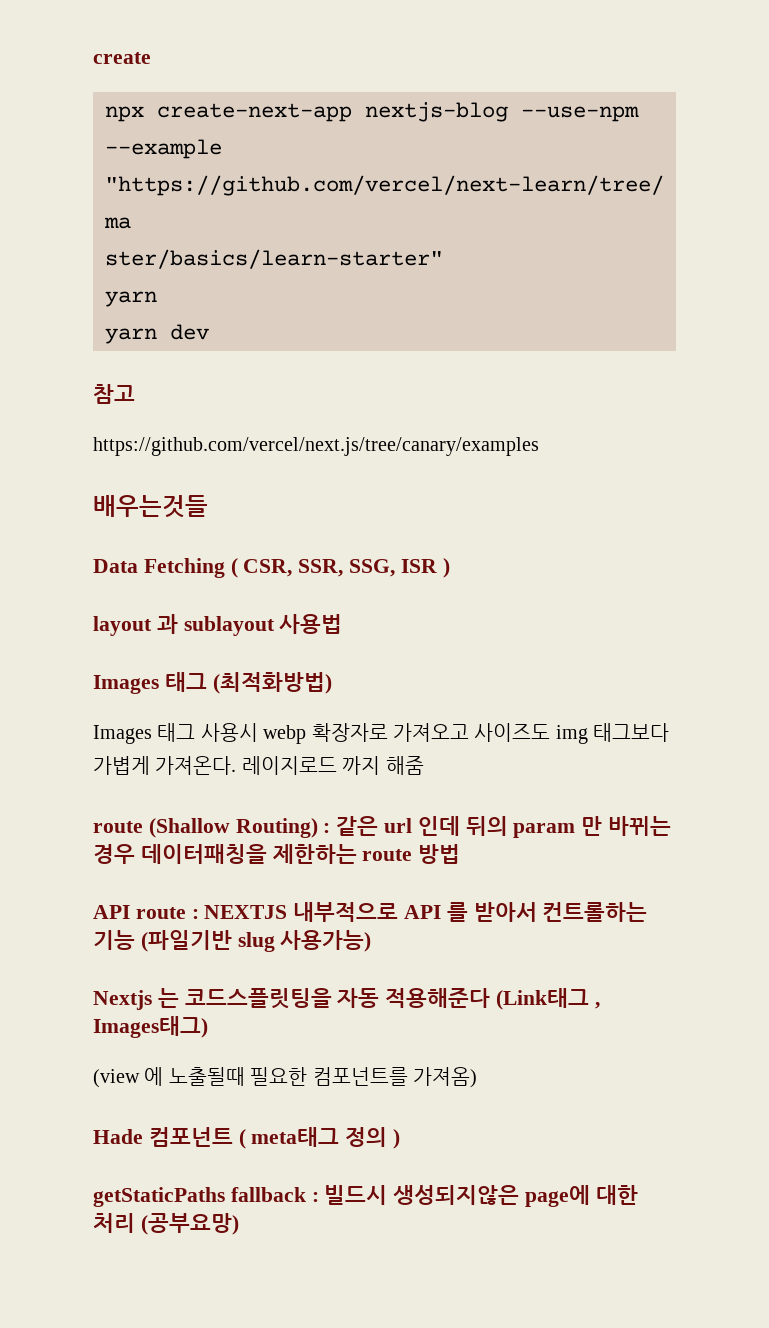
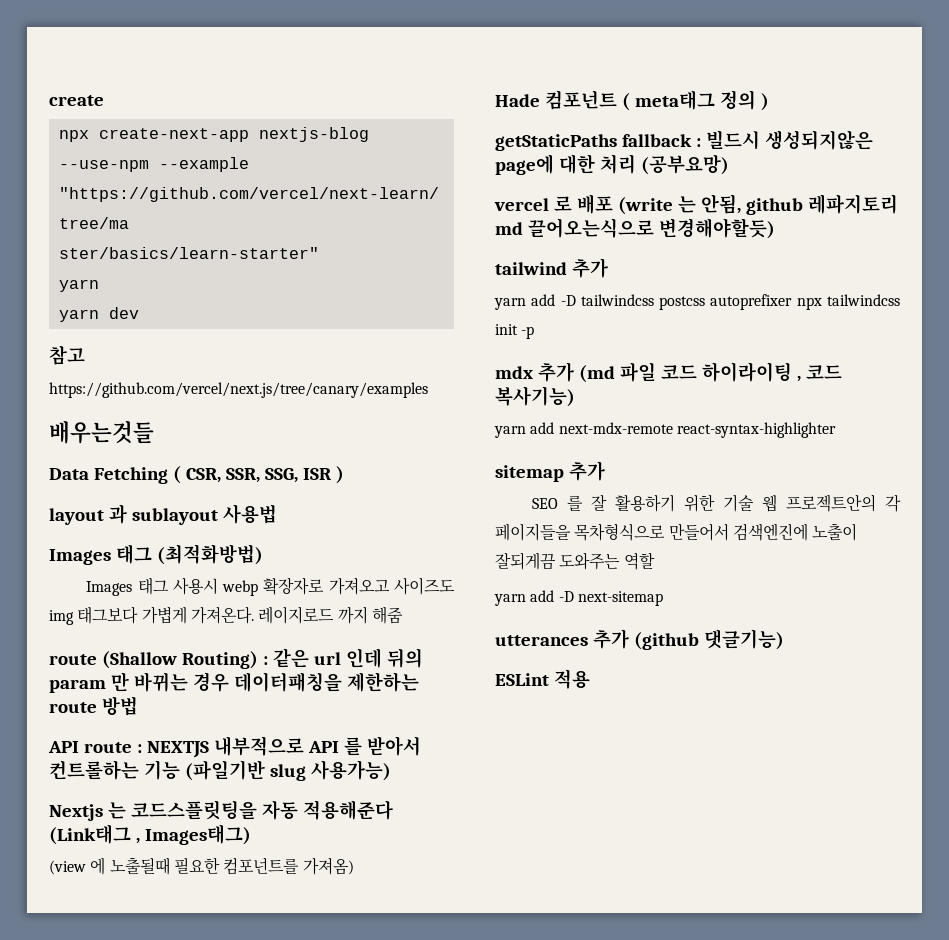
(239, 1224) none -> [494,194,898,215] [495,218,775,239] [495,258,608,278] [494,294,900,310] [495,324,535,339] [495,362,842,383] [495,386,575,407] [494,422,836,438] [495,461,605,482] [532,494,901,512] [495,523,858,541] [495,552,655,570] [494,590,663,606] [495,629,784,650] [495,669,590,689] // vercel 로 배포 (write 는 안됨, github 레파지토리 md 끌어오는식으로 변경해야할듯) // tailwind 추가 // yarn add -D tailwindcss postcss autoprefixer npx tailwindcss init -p // mdx 추가 (md 파일 코드 하이라이팅 , 코드 복사기능) // yarn add next-mdx-remote react-syntax-highlighter // sitemap 추가 // SEO 를 잘 활용하기 위한 기술 웹 프로젝트안의 각 페이지들을 목차형식으로 만들어서 검색엔진에 노출이 잘되게끔 도와주는 역할 // yarn add -D next-sitemap // utterances 추가 (github 댓글기능) // ESLint 적용

